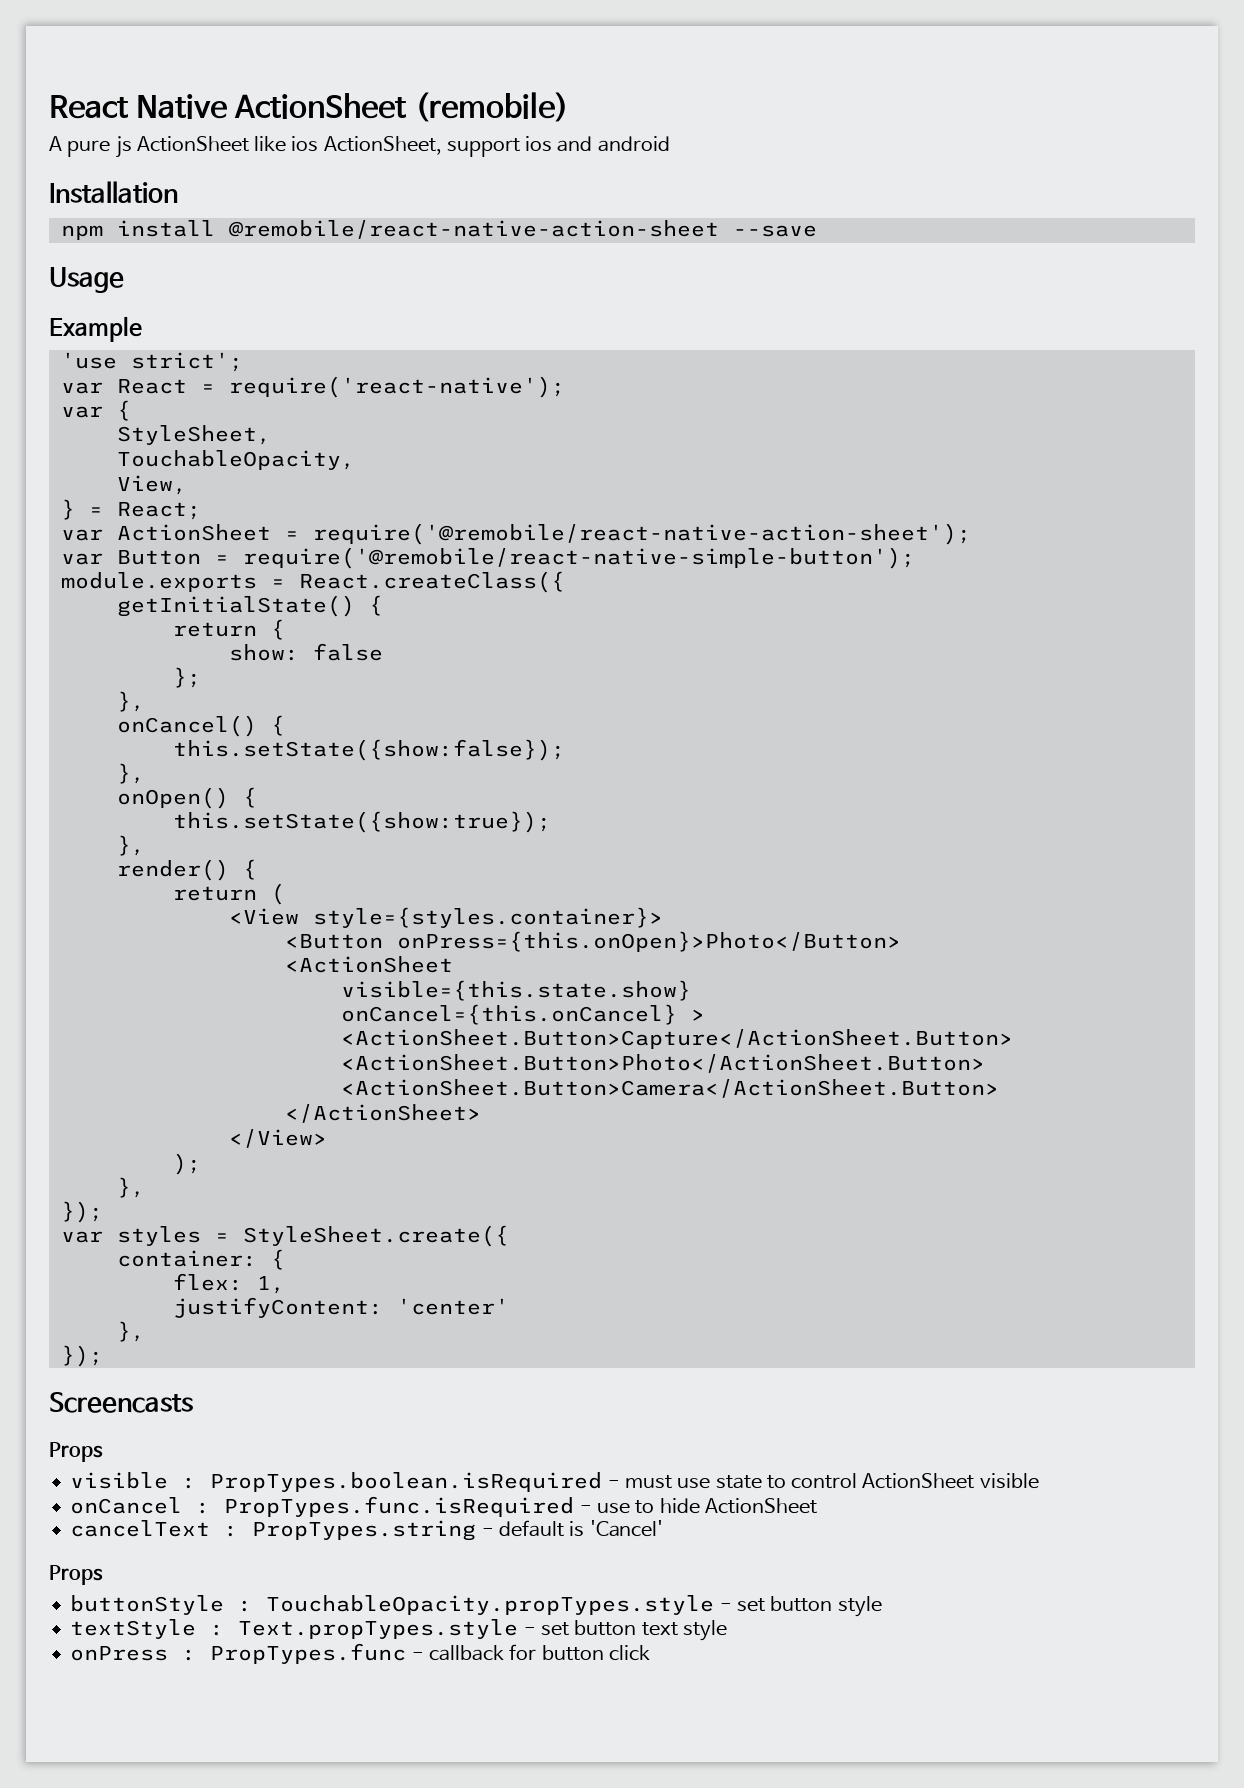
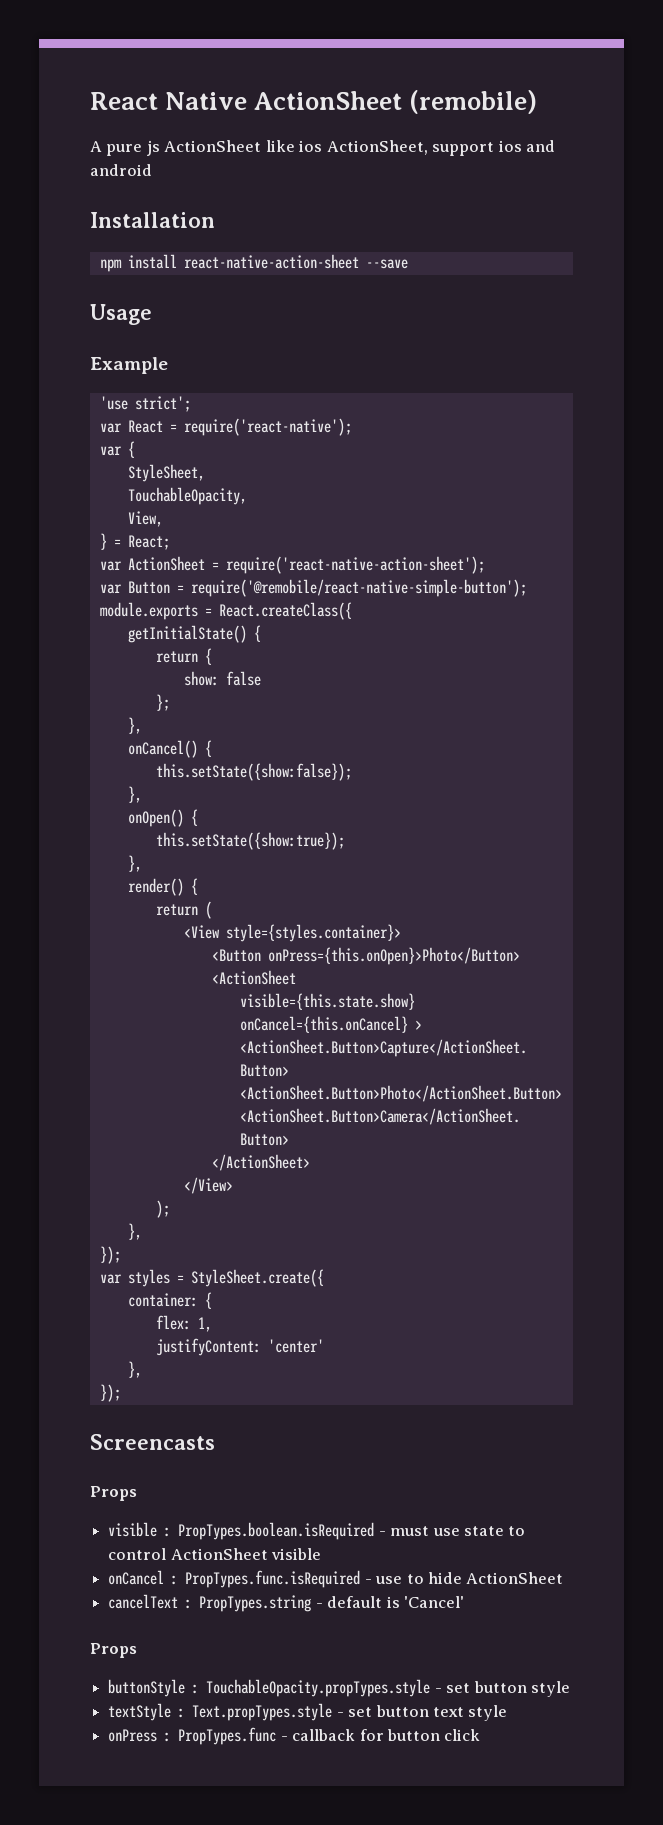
[228,220,719,239] @remobile/react-native-action-sheet -> [183,254,359,269] react-native-action-sheet
[312,523,971,545] require('@remobile/react-native-action-sheet'); -> [225,556,485,574] require('react-native-action-sheet');

